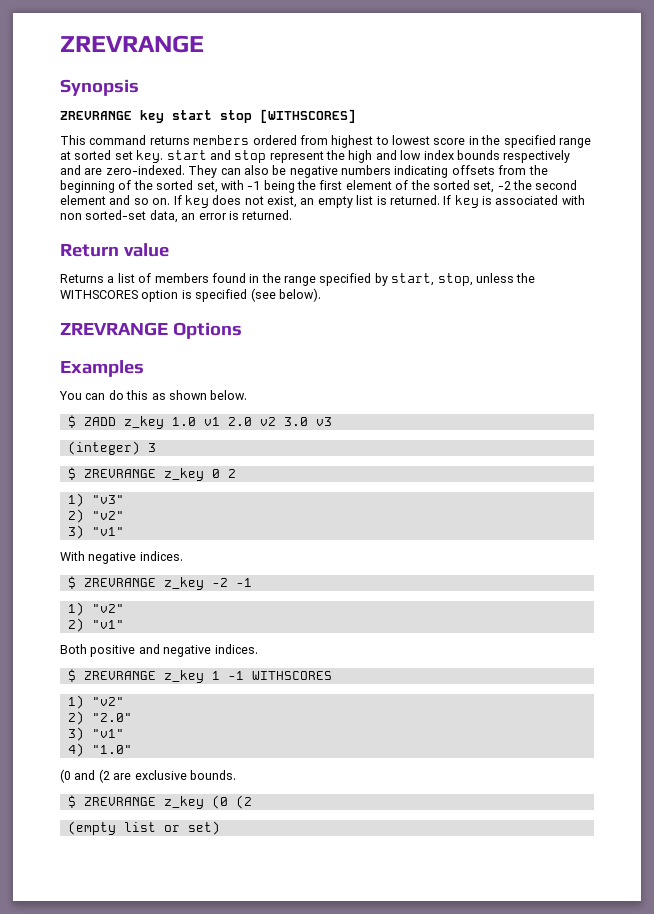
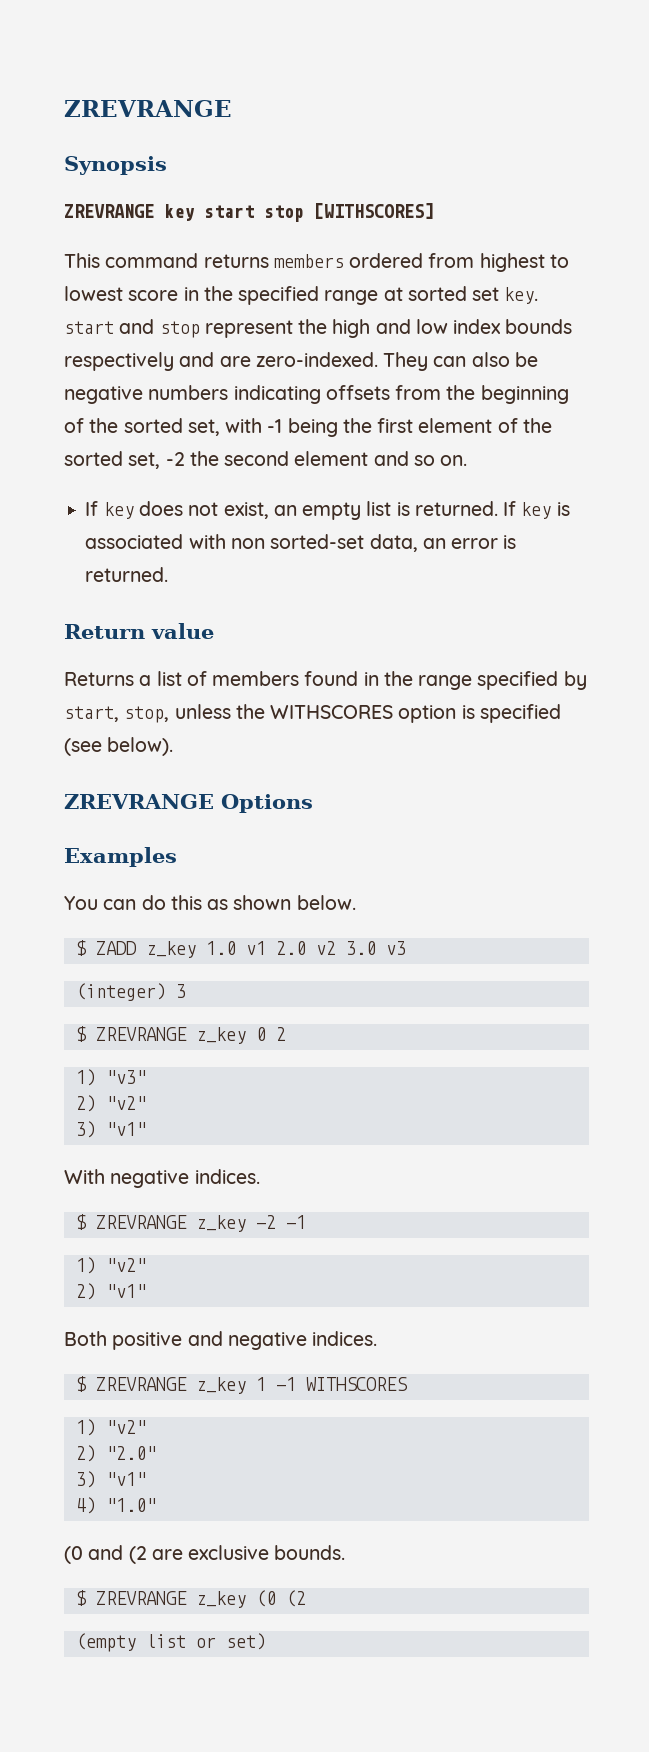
(171, 201) none -> (468, 460) //

